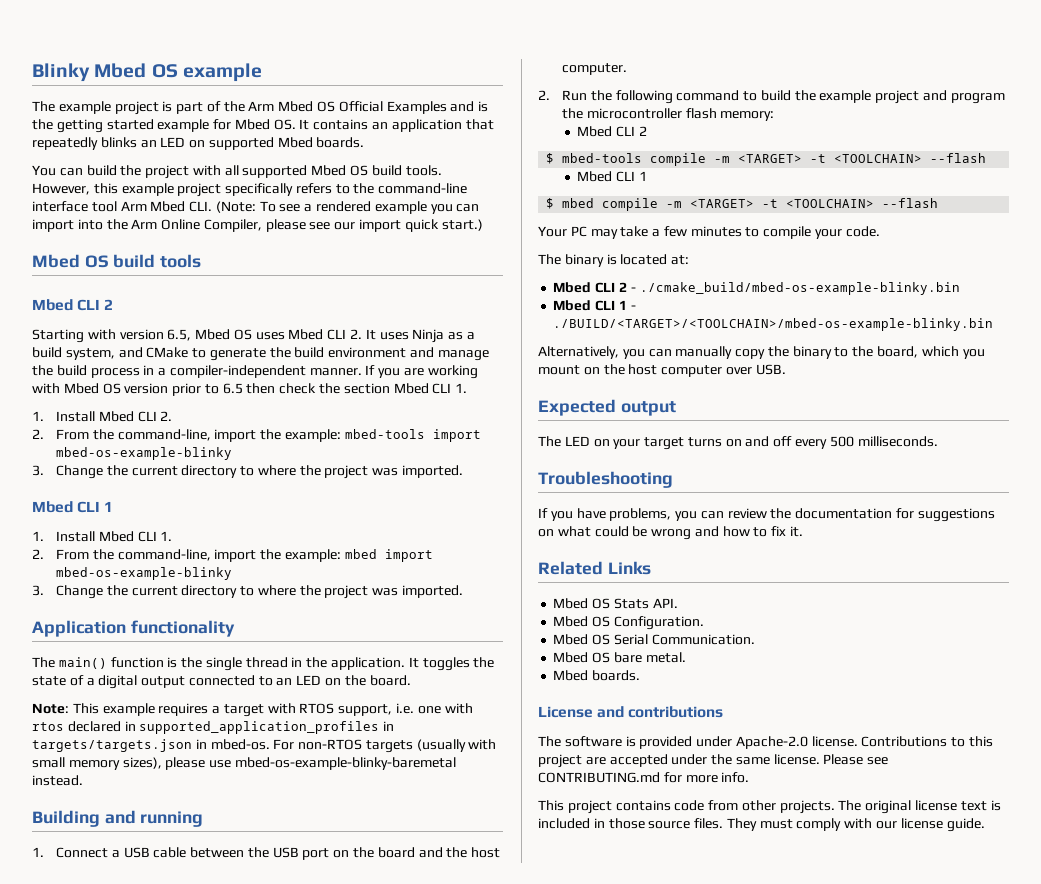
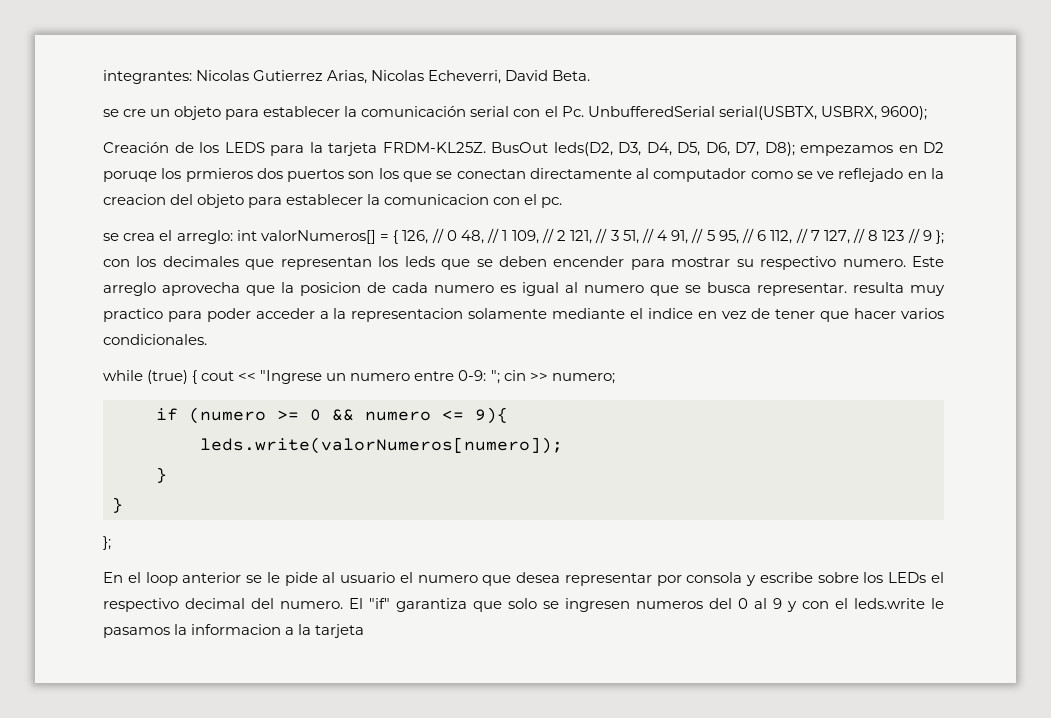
[32,63,262,82] [32,101,489,115] [32,119,494,133] [32,137,365,150] [32,165,442,179] [32,183,468,197] [32,201,480,214] [32,219,483,232] [32,254,202,268] [32,299,114,311] [32,329,475,343] [32,347,489,361] [32,365,478,379] [32,383,468,396] [32,411,173,422] [32,429,481,442] [55,447,232,460] [32,465,463,479] [32,501,114,513] [32,531,173,542] [32,549,433,562] [55,567,232,580] [32,585,463,599] [32,620,235,637] [32,657,495,671] [32,675,411,689] [32,703,473,717] [32,721,395,734] [32,739,497,753] [32,757,456,770] [32,775,83,786] [32,810,204,827] [32,847,501,860] [561,63,627,75] [538,90,1005,104] [561,108,775,121] [577,126,647,137] [546,153,987,166] [577,171,647,182] [546,198,939,211] [538,226,880,239] [538,254,690,267] [553,282,960,295] [553,300,636,311] [553,318,994,331] [538,346,985,359] [538,364,786,377] [538,399,676,416] [538,436,938,450] [538,471,673,488] [538,508,995,522] [538,526,804,540] [538,561,651,575] [553,598,678,609] [553,616,704,630] [553,634,755,645] [553,652,686,663] [553,670,641,681] [538,706,724,718] [538,736,994,749] [538,754,889,768] [538,772,750,783] [538,800,1001,814] [538,818,985,832] Blinky Mbed OS example // The example project is part of the Arm Mbed OS Official Examples and is the getting started example for Mbed OS. It contains an application that repeatedly blinks an LED on supported Mbed boards. // You can build the project with all supported Mbed OS build tools. However, this example project specifically refers to the command-line interface tool Arm Mbed CLI. (Note: To see a rendered example you can import into the Arm Online Compiler, please see our import quick start.) // Mbed OS build tools // Mbed CLI 2 // Starting with version 6.5, Mbed OS uses Mbed CLI 2. It uses Ninja as a build system, and CMake to generate the build environment and manage the build process in a compiler-independent manner. If you are working with Mbed OS version prior to 6.5 then check the section Mbed CLI 1. // 1. Install Mbed CLI 2. // 2. From the command-line, import the example: mbed-tools import mbed-os-example-blinky // 3. Change the current directory to where the project was imported. // Mbed CLI 1 // 1. Install Mbed CLI 1. // 2. From the command-line, import the example: mbed import mbed-os-example-blinky // 3. Change the current directory to where the project was imported. // Application functionality // The main() function is the single thread in the application. It toggles the state of a digital output connected to an LED on the board. // Note: This example requires a target with RTOS support, i.e. one with rtos declared in supported_application_profiles in targets/targets.json in mbed-os. For non-RTOS targets (usually with small memory sizes), please use mbed-os-example-blinky-baremetal instead. // Building and running // 1. Connect a USB cable between the USB port on the board and the host computer. // 2. Run the following command to build the example project and program the microcontroller flash memory: // Mbed CLI 2 // $ mbed-tools compile -m <TARGET> -t <TOOLCHAIN> --flash // Mbed CLI 1 // $ mbed compile -m <TARGET> -t <TOOLCHAIN> --flash // Your PC may take a few minutes to compile your code. // The binary is located at: // Mbed CLI 2 - ./cmake_build/mbed-os-example-blinky.bin // Mbed CLI 1 - ./BUILD/<TARGET>/<TOOLCHAIN>/mbed-os-example-blinky.bin // Alternatively, you can manually copy the binary to the board, which you mount on the host computer over USB. // Expected output // The LED on your target turns on and off every 500 milliseconds. // Troubleshooting // If you have problems, you can review the documentation for suggestions on what could be wrong and how to fix it. // Related Links // Mbed OS Stats API. // Mbed OS Configuration. // Mbed OS Serial Communication. // Mbed OS bare metal. // Mbed boards. // License and contributions // The software is provided under Apache-2.0 license. Contributions to this project are accepted under the same license. Please see CONTRIBUTING.md for more info. // This project contains code from other projects. The original license text is included in those source files. They must comply with our license guide. -> [103,70,591,84] [103,106,927,120] [103,142,944,156] [103,168,945,182] [103,194,563,208] [103,228,945,244] [103,256,944,270] [103,282,945,296] [103,308,944,322] [103,334,207,345] [103,370,615,384] [156,407,508,424] [200,437,563,454] [156,467,167,483] [112,497,123,513] [103,536,111,550] [103,572,945,586] [103,598,944,612] [103,624,365,638] integrantes: Nicolas Gutierrez Arias, Nicolas Echeverri, David Beta. // se cre un objeto para establecer la comunicación serial con el Pc. UnbufferedSerial serial(USBTX, USBRX, 9600); // Creación de los LEDS para la tarjeta FRDM-KL25Z. BusOut leds(D2, D3, D4, D5, D6, D7, D8); empezamos en D2 poruqe los prmieros dos puertos son los que se conectan directamente al computador como se ve reflejado en la creacion del objeto para establecer la comunicacion con el pc. // se crea el arreglo: int valorNumeros[] = { 126, // 0 48, // 1 109, // 2 121, // 3 51, // 4 91, // 5 95, // 6 112, // 7 127, // 8 123 // 9 }; con los decimales que representan los leds que se deben encender para mostrar su respectivo numero. Este arreglo aprovecha que la posicion de cada numero es igual al numero que se busca representar. resulta muy practico para poder acceder a la representacion solamente mediante el indice en vez de tener que hacer varios condicionales. // while (true) { cout << "Ingrese un numero entre 0-9: "; cin >> numero; // if (numero >= 0 && numero <= 9){ // leds.write(valorNumeros[numero]); // } // } // }; // En el loop anterior se le pide al usuario el numero que desea representar por consola y escribe sobre los LEDs el respectivo decimal del numero. El "if" garantiza que solo se ingresen numeros del 0 al 9 y con el leds.write le pasamos la informacion a la tarjeta

